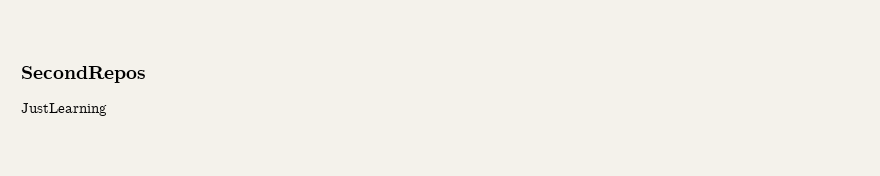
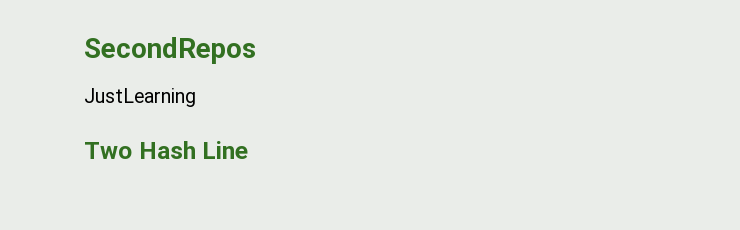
(107, 109) none -> [84,141,249,159] // Two Hash Line

